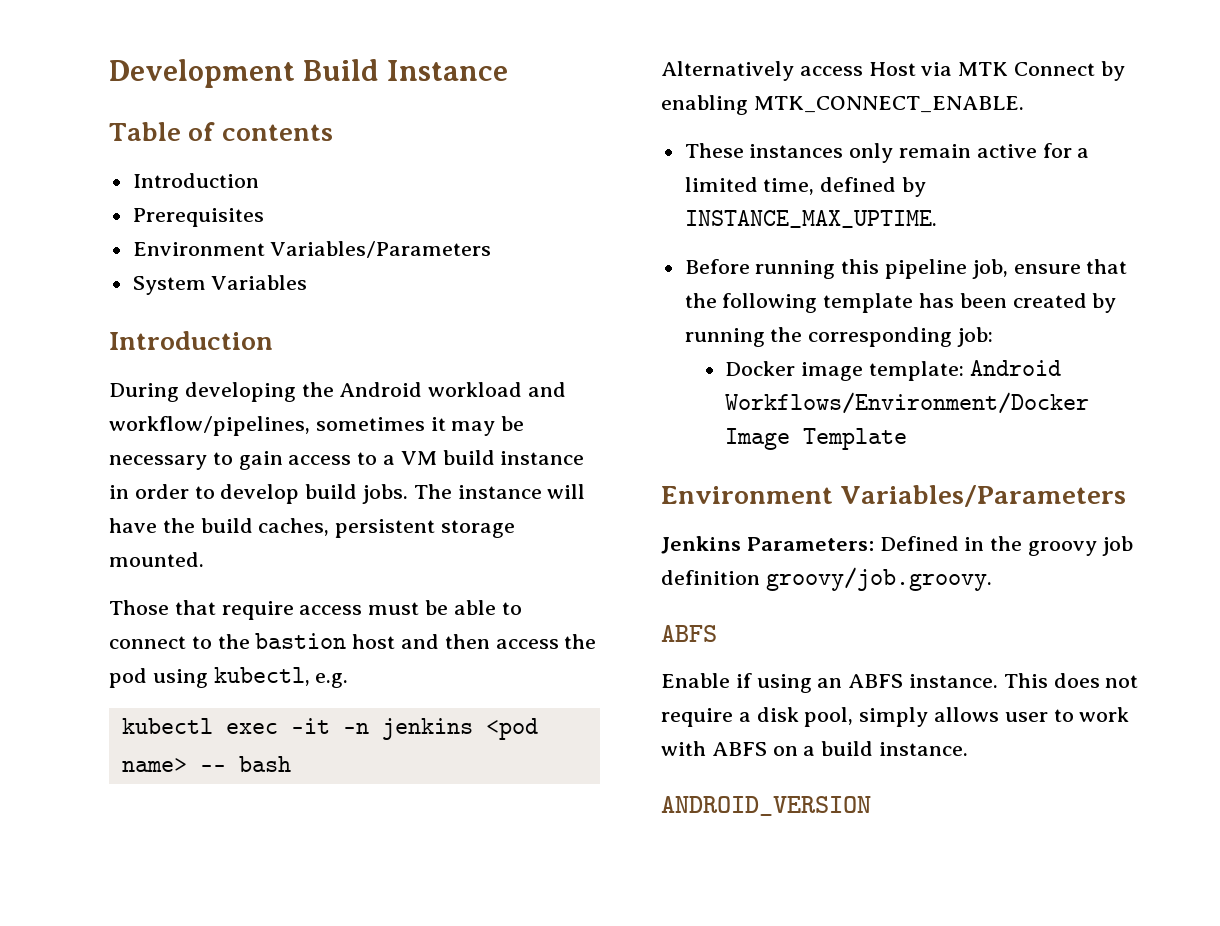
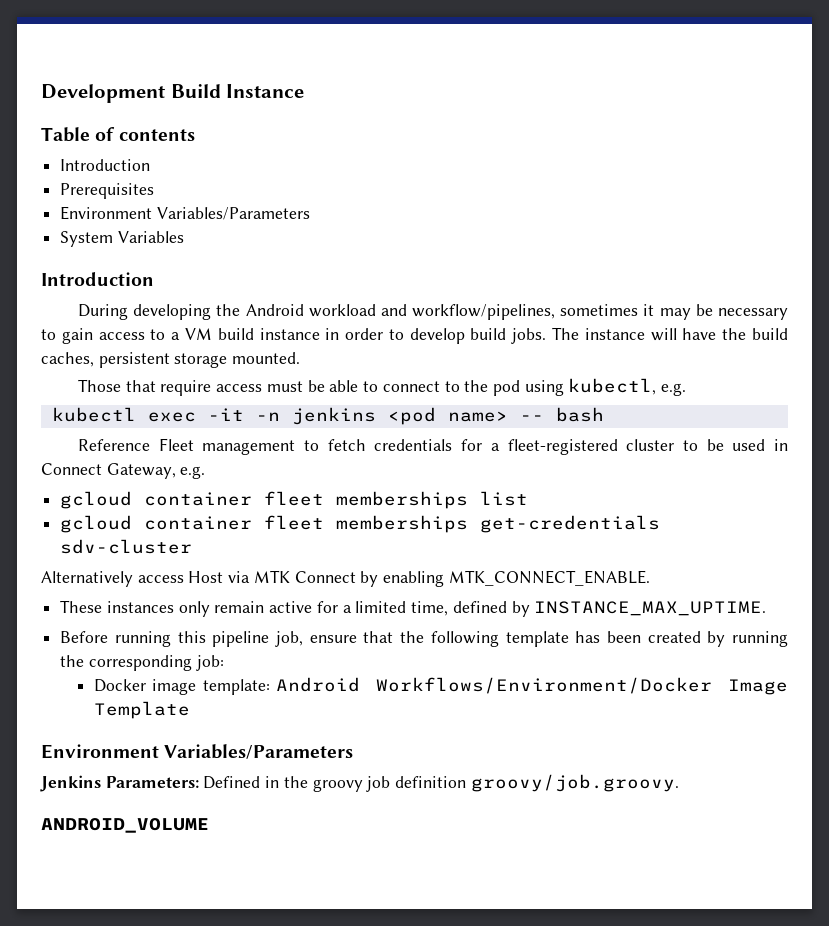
[255,633,597,649] bastion host and then access the -> (489, 386) none
(291, 764) none -> [77,438,788,455] [41,463,206,479] [60,491,529,509] [60,515,661,533] [60,539,193,554] // Reference Fleet management to fetch credentials for a fleet-registered cluster to be used in Connect Gateway, e.g. // gcloud container fleet memberships list // gcloud container fleet memberships get-credentials sdv-cluster
[661,625,717,642] [661,673,1139,693] [661,707,1130,727] [661,741,969,756] [661,796,871,816] ABFS // Enable if using an ABFS instance. This does not require a disk pool, simply allows user to work with ABFS on a build instance. // ANDROID_VERSION -> [41,818,209,833] ANDROID_VOLUME

